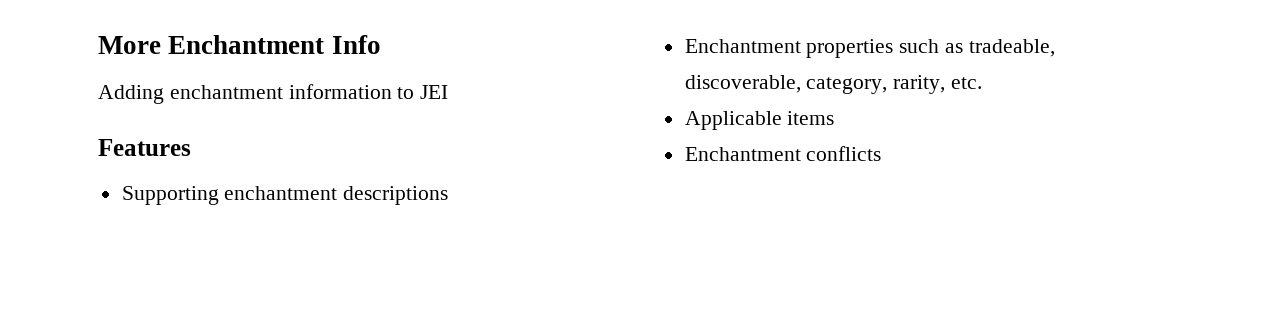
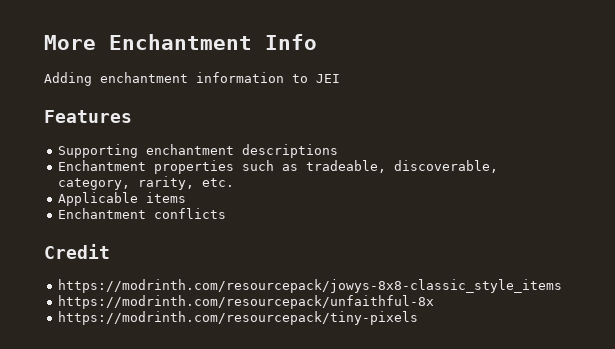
(882, 153) none -> [44,244,110,259] [58,279,563,293] [58,295,435,309] [58,311,419,325] // Credit // https://modrinth.com/resourcepack/jowys-8x8-classic_style_items // https://modrinth.com/resourcepack/unfaithful-8x // https://modrinth.com/resourcepack/tiny-pixels

